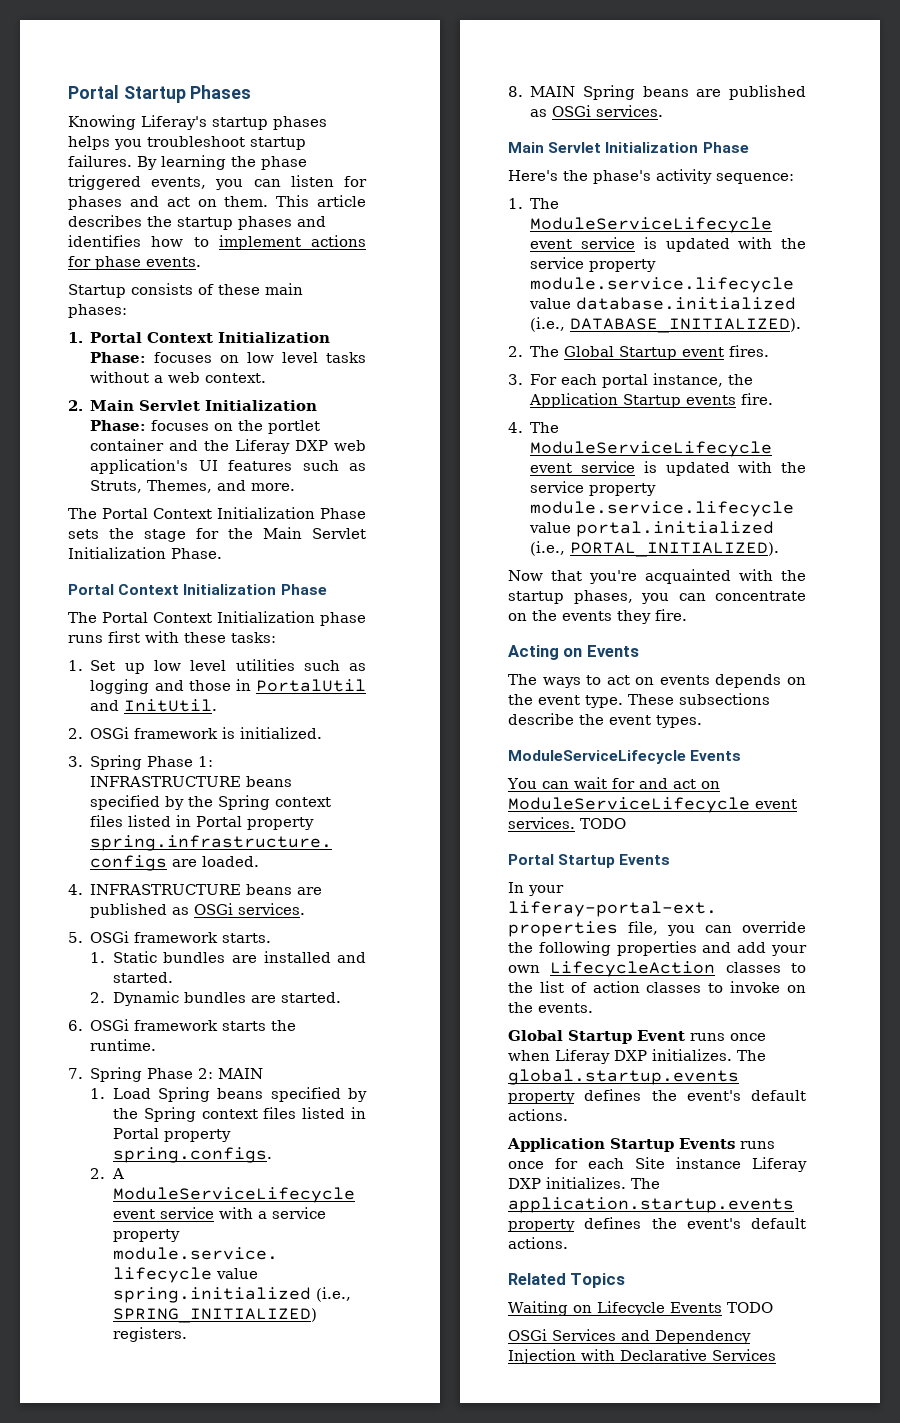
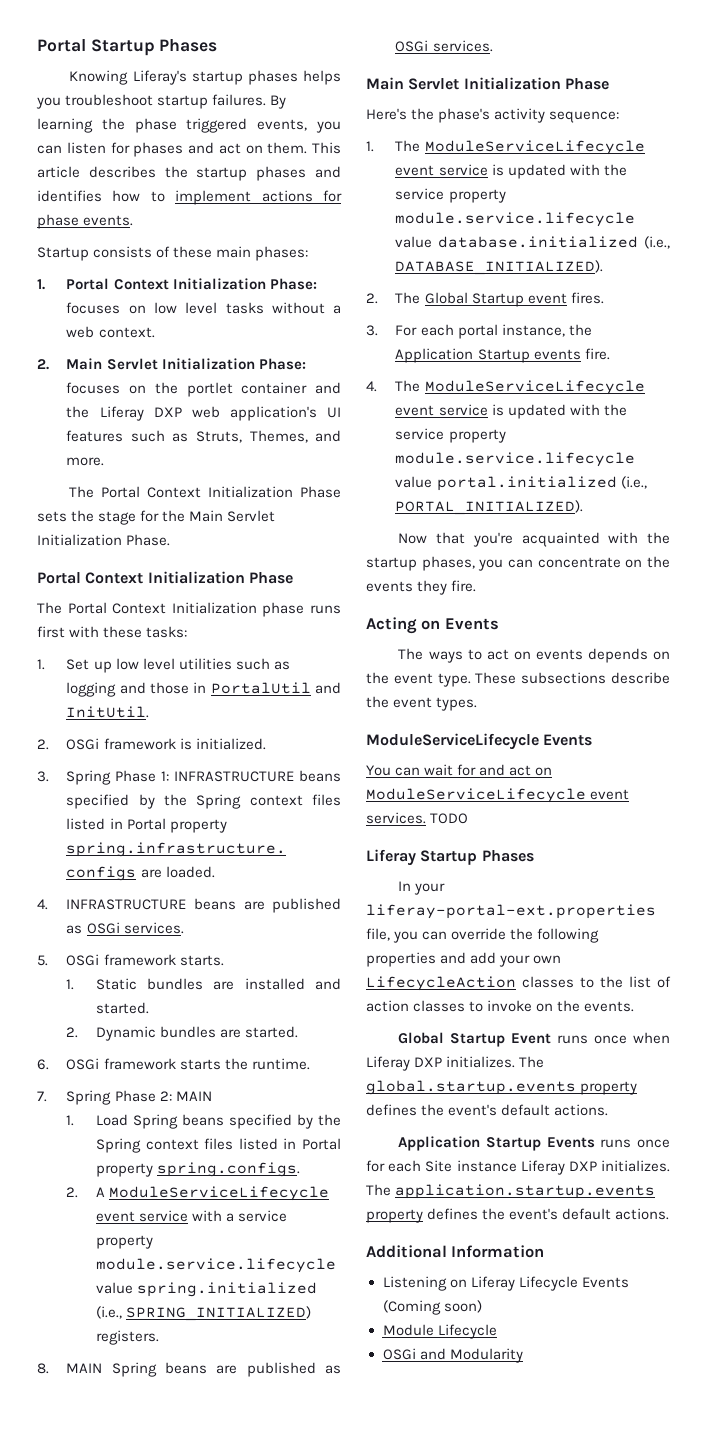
[508,854,671,868] Portal Startup Events -> [366,849,534,866] Liferay Startup Phases
[508,1273,626,1288] [508,1301,773,1316] [508,1329,751,1344] [508,1349,776,1364] Related Topics // Waiting on Lifecycle Events TODO // OSGi Services and Dependency Injection with Declarative Services -> [366,1245,545,1258] [382,1276,629,1291] [382,1300,482,1315] [382,1324,497,1339] [382,1348,523,1363] Additional Information // Listening on Liferay Lifecycle Events (Coming soon) // Module Lifecycle // OSGi and Modularity

